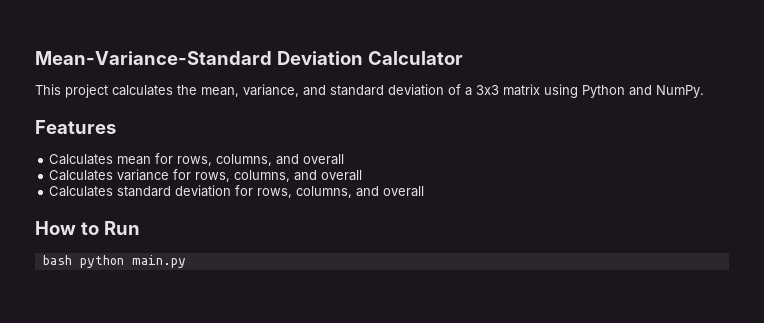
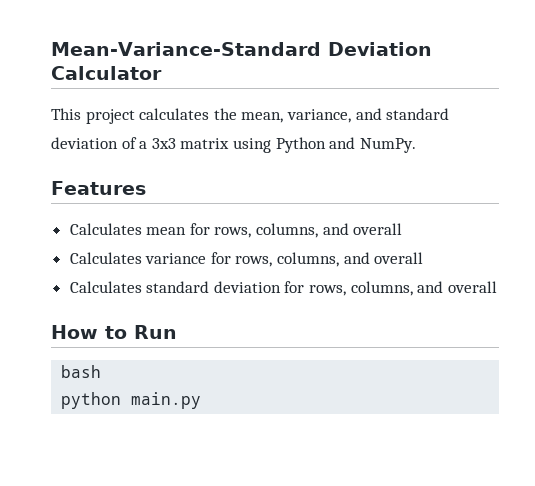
(72, 260) none -> (102, 371) //

